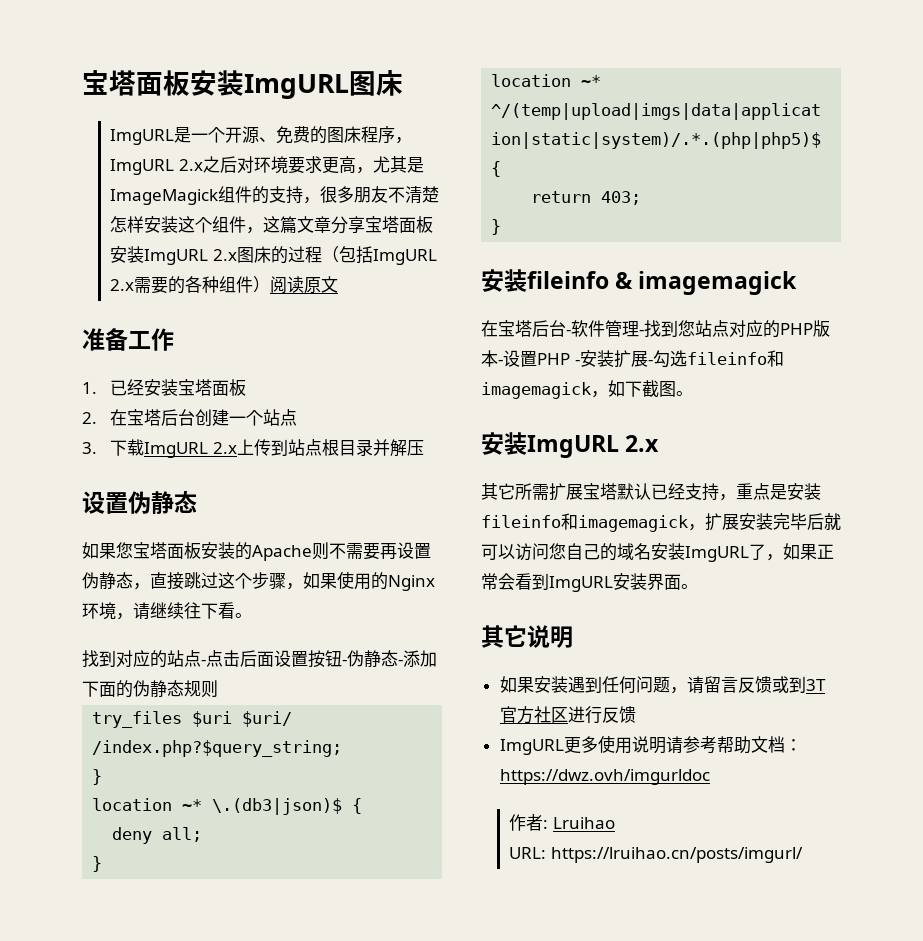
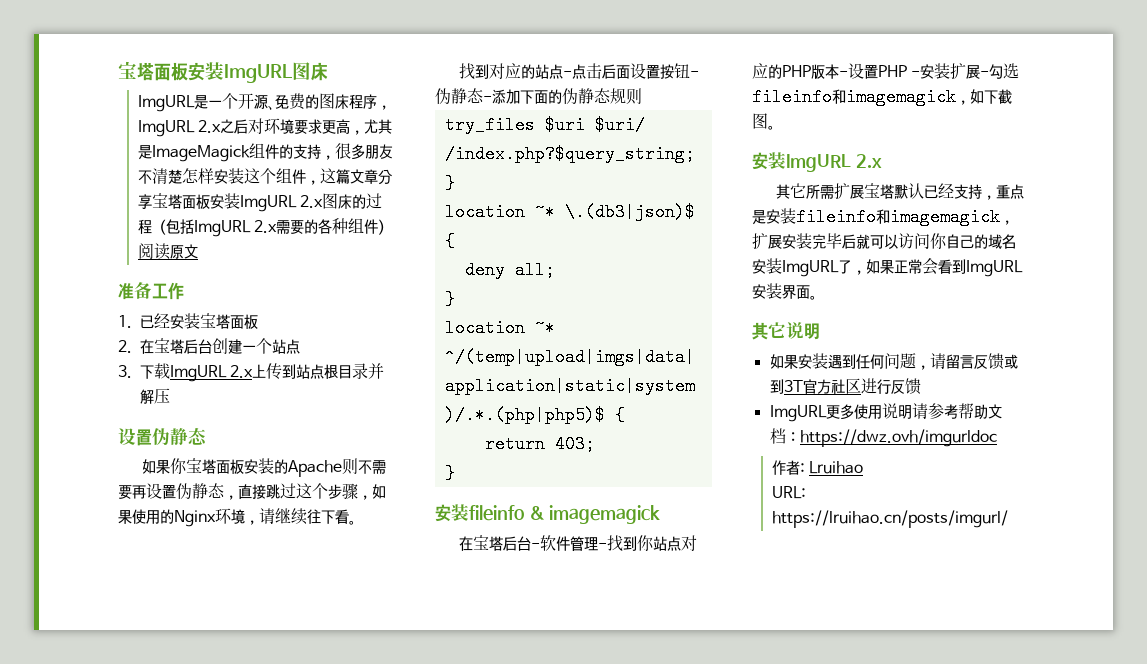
[116,542,133,559] 您 -> [169,458,187,474] 你
[678,320,695,337] 您 -> [636,535,654,551] 你
[549,543,566,560] 您 -> [930,233,947,249] 你

